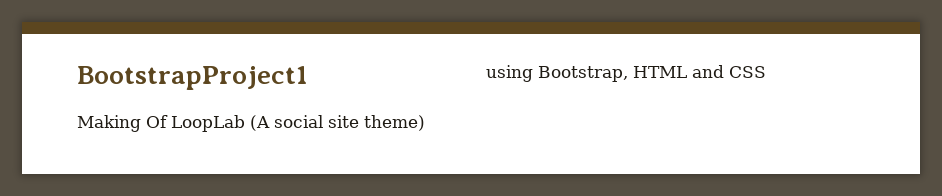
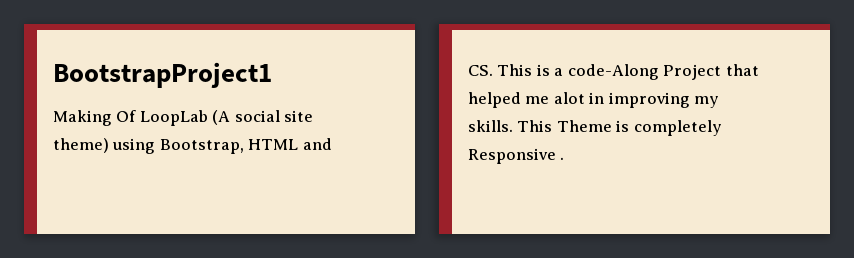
[729,66,766,78] CSS -> [468,64,759,80] [468,92,720,108] [468,120,722,136] [468,148,565,164] CS. This is a code-Along Project that helped me alot in improving my skills. This Theme is completely Responsive .

